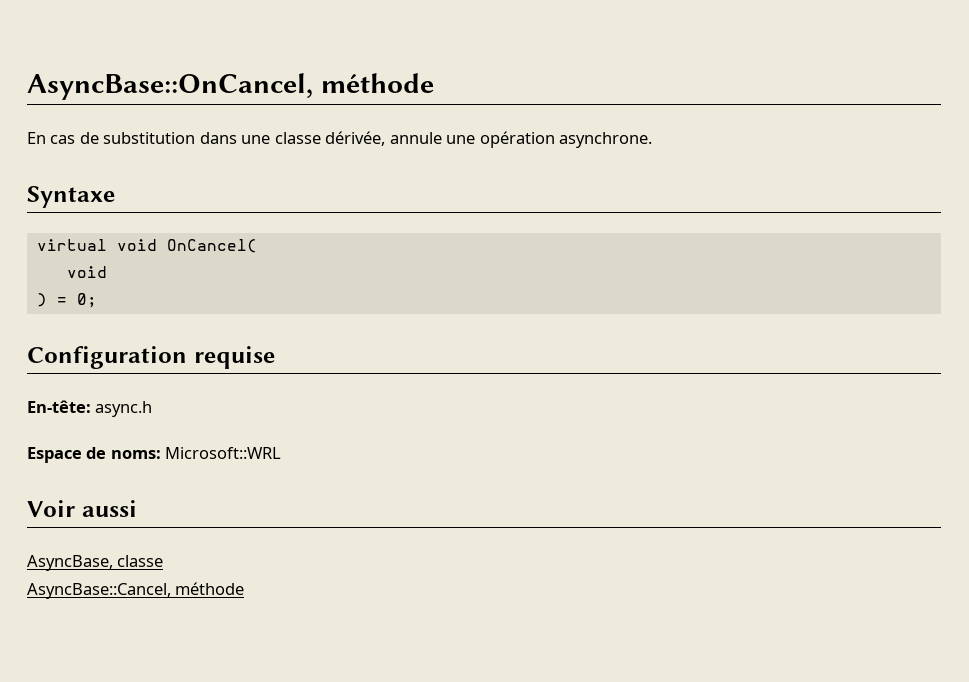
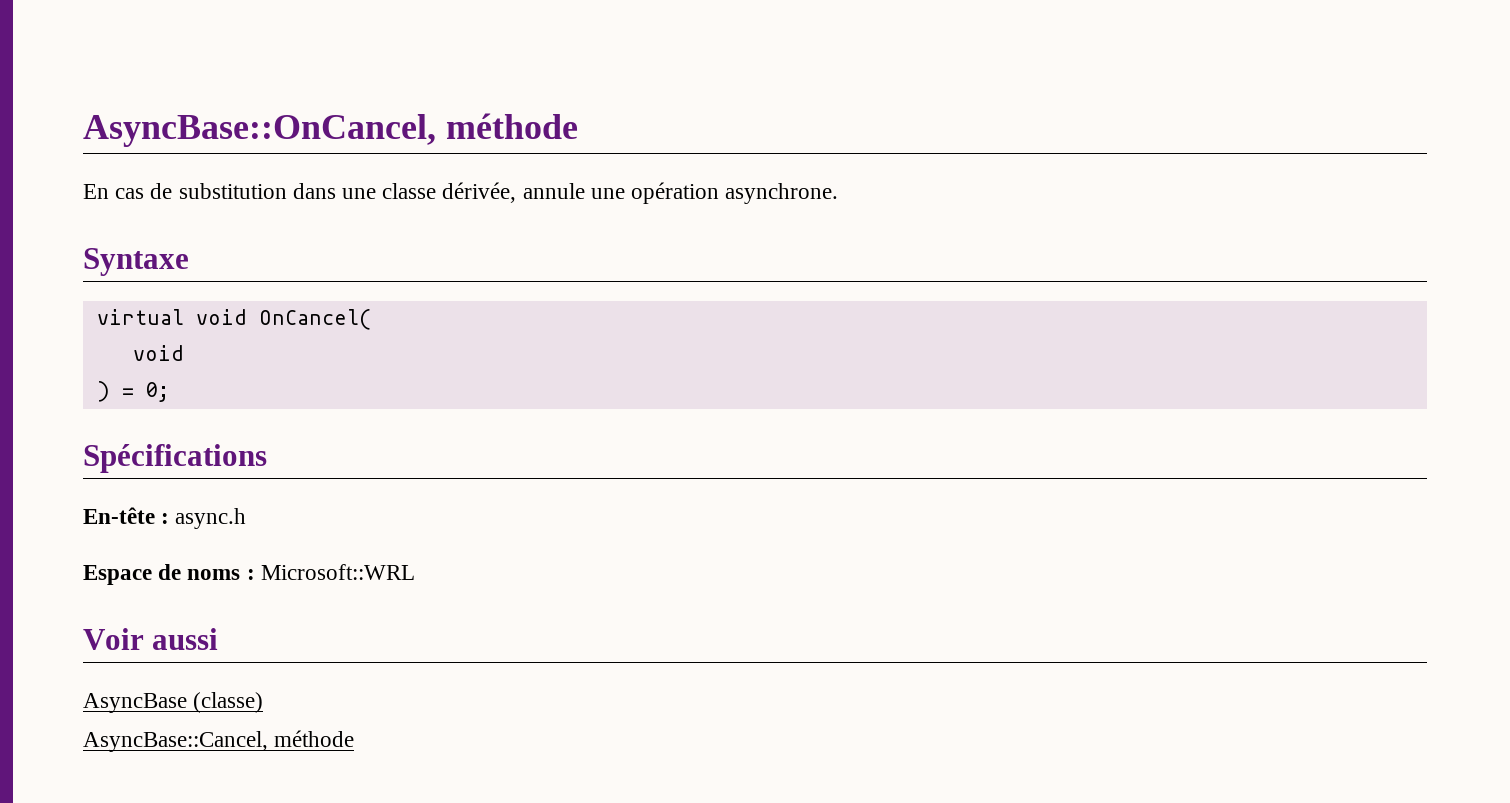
[27,346,275,369] [27,400,91,413] Configuration requise // En-tête: -> [83,444,267,473] [83,507,170,524] Spécifications // En-tête :
[110,450,161,459] noms: -> [187,569,255,580] noms :
[27,555,164,571] AsyncBase, classe -> [83,692,264,713] AsyncBase (classe)

